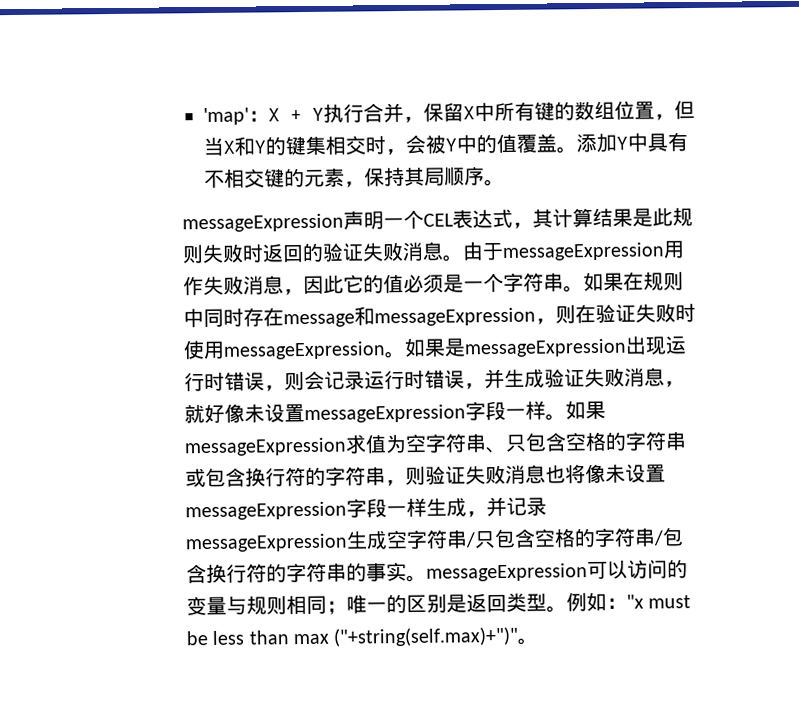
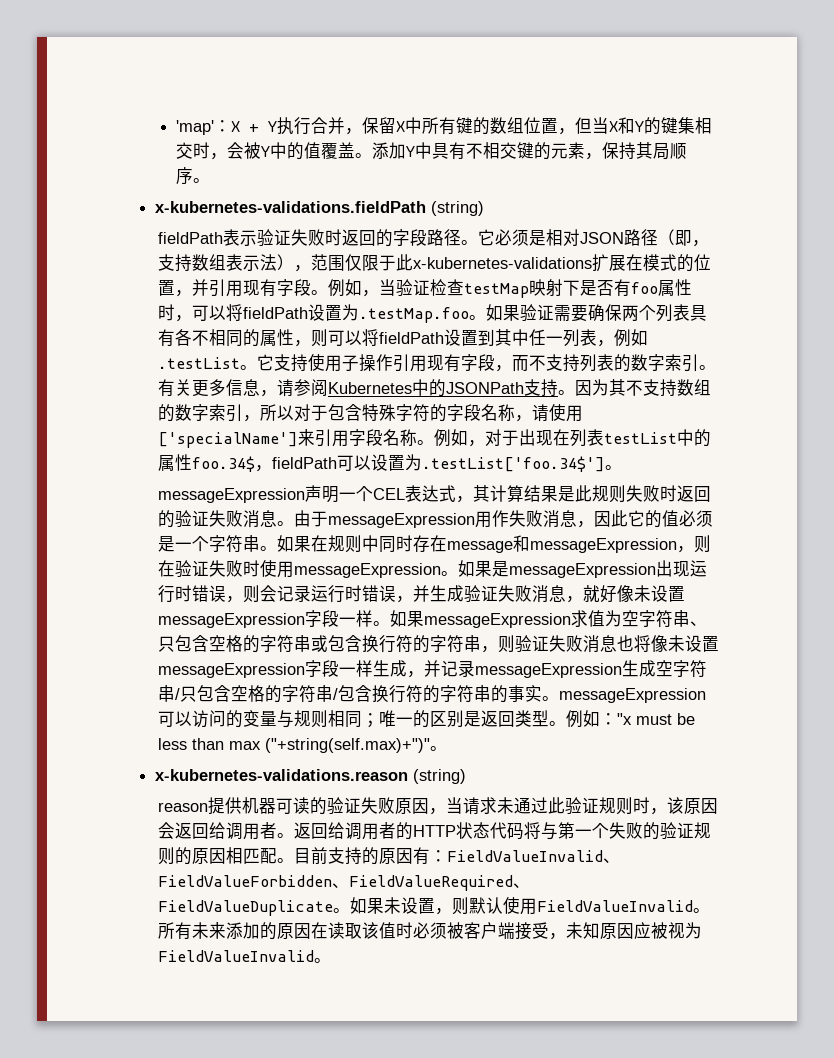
(505, 182) none -> [154,201,484,216] [157,229,709,247] [157,254,711,272] [157,279,692,298] [157,304,707,323] [157,329,648,347] [157,354,716,372] [157,379,711,397] [157,404,583,422] [157,429,711,448] [157,454,622,472] // x-kubernetes-validations.fieldPath (string) // fieldPath表示验证失败时返回的字段路径。它必须是相对JSON路径（即，支持数组表示法），范围仅限于此x-kubernetes-validations扩展在模式的位置，并引用现有字段。例如，当验证检查testMap映射下是否有foo属性时，可以将fieldPath设置为.testMap.foo。如果验证需要确保两个列表具有各不相同的属性，则可以将fieldPath设置到其中任一列表，例如.testList。它支持使用子操作引用现有字段，而不支持列表的数字索引。有关更多信息，请参阅Kubernetes中的JSONPath支持。因为其不支持数组的数字索引，所以对于包含特殊字符的字段名称，请使用['specialName']来引用字段名称。例如，对于出现在列表testList中的属性foo.34$，fieldPath可以设置为.testList['foo.34$']。
(539, 641) none -> [154,769,466,784] [157,797,718,815] [157,822,711,840] [157,847,620,865] [157,875,530,891] [157,897,710,916] [157,922,702,940] [157,950,331,963] // x-kubernetes-validations.reason (string) // reason提供机器可读的验证失败原因，当请求未通过此验证规则时，该原因会返回给调用者。返回给调用者的HTTP状态代码将与第一个失败的验证规则的原因相匹配。目前支持的原因有：FieldValueInvalid、FieldValueForbidden、FieldValueRequired、FieldValueDuplicate。如果未设置，则默认使用FieldValueInvalid。所有未来添加的原因在读取该值时必须被客户端接受，未知原因应被视为FieldValueInvalid。

